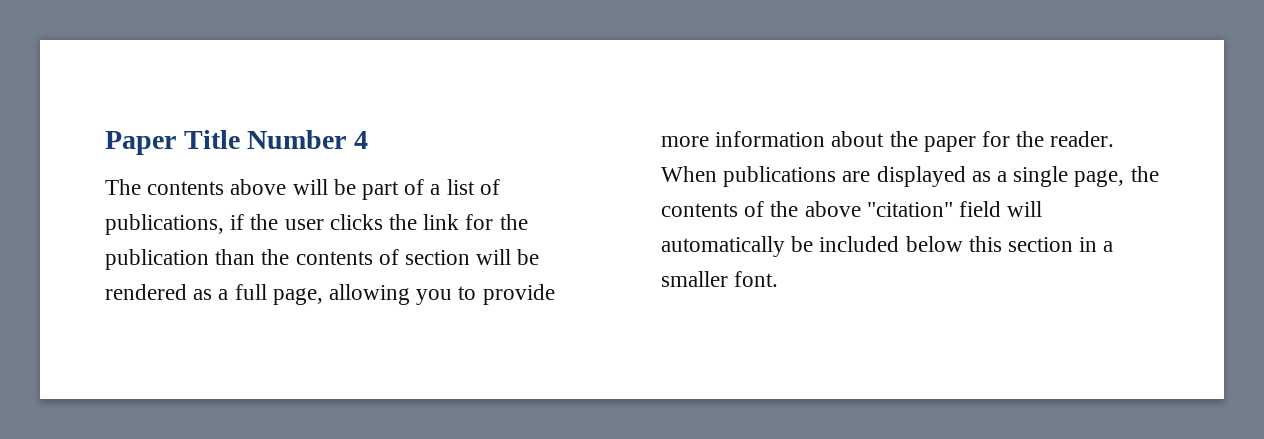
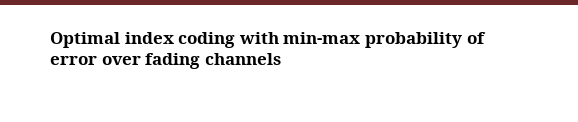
[105,130,368,155] [105,179,500,200] [105,214,528,235] [105,249,540,270] [105,284,555,305] [661,131,1115,152] [661,166,1159,187] [661,201,1043,217] [661,236,1114,257] [661,271,779,287] Paper Title Number 4 // The contents above will be part of a list of publications, if the user clicks the link for the publication than the contents of section will be rendered as a full page, allowing you to provide more information about the paper for the reader. When publications are displayed as a single page, the contents of the above "citation" field will automatically be included below this section in a smaller font. -> [50,32,486,48] [50,53,281,69] Optimal index coding with min-max probability of error over fading channels

